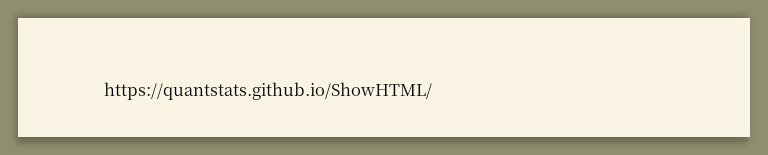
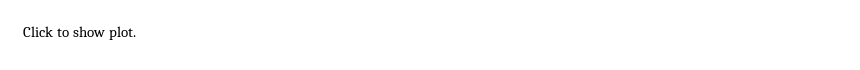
[104,82,432,100] https://quantstats.github.io/ShowHTML/ -> [23,26,136,40] Click to show plot.

